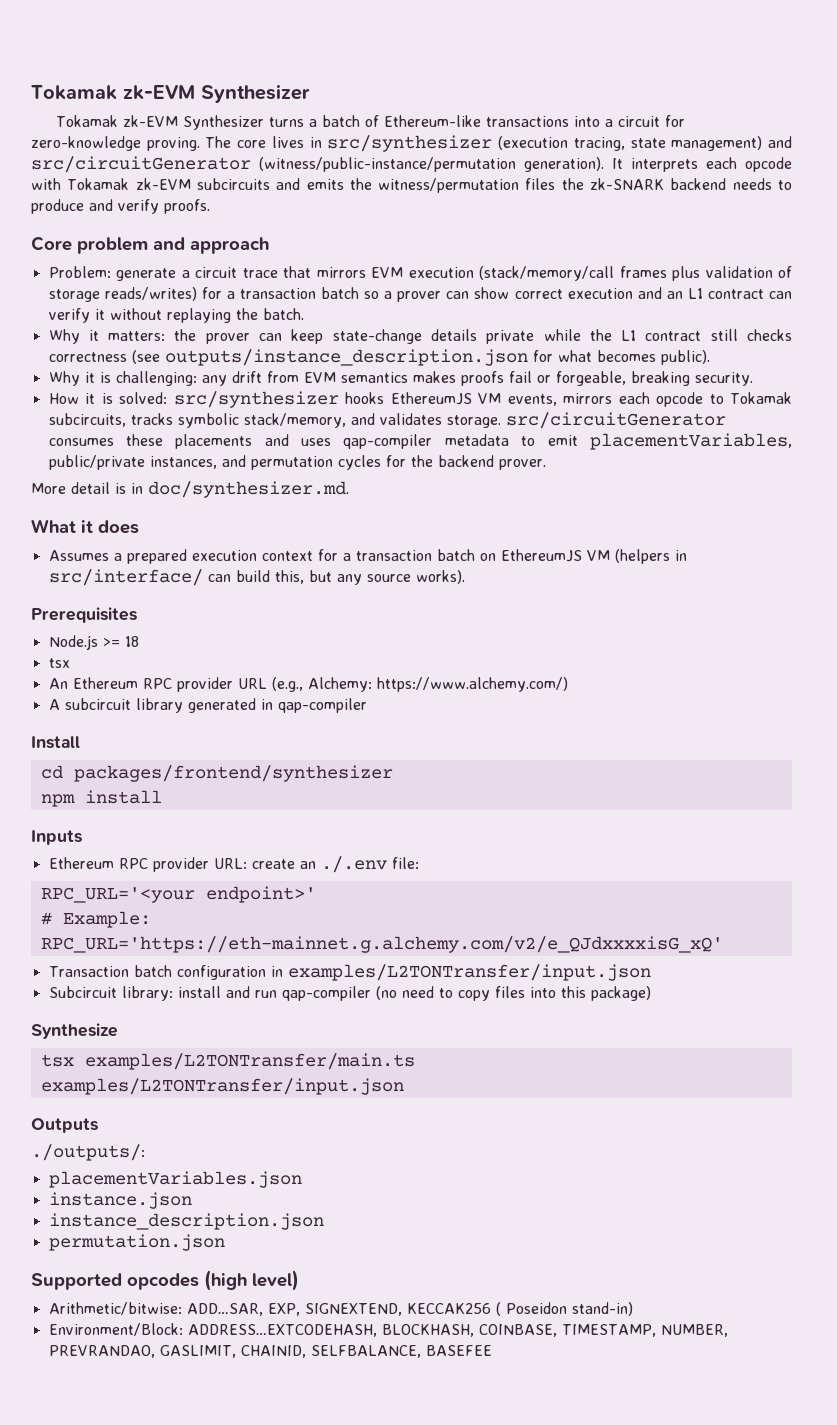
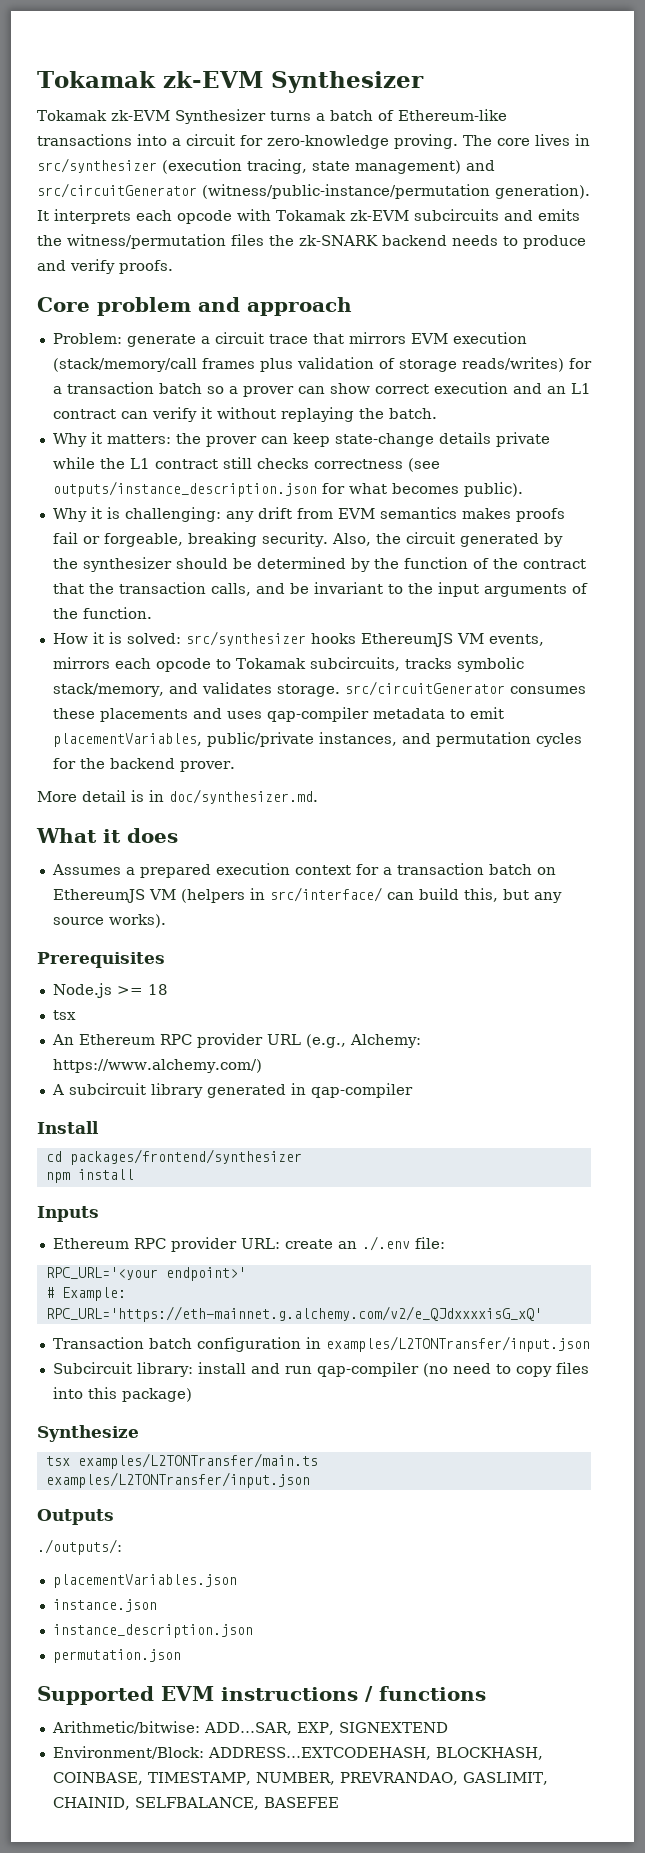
(753, 379) none -> [331,532,563,547] [52,557,586,572] [52,582,588,597] [52,607,152,619] Also, the circuit generated by the synthesizer should be determined by the function of the contract that the transaction calls, and be invariant to the input arguments of the function.
[127,1270,299,1291] opcodes (high level) -> [161,1686,486,1702] EVM instructions / functions
[304,1302,633,1316] SIGNEXTEND, KECCAK256 ( Poseidon stand-in) -> [338,1722,448,1733] SIGNEXTEND

